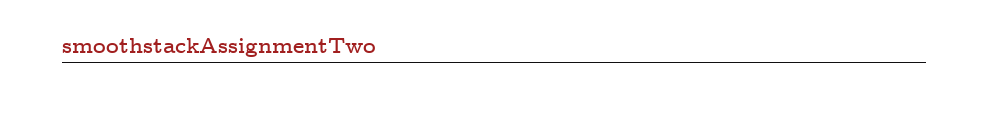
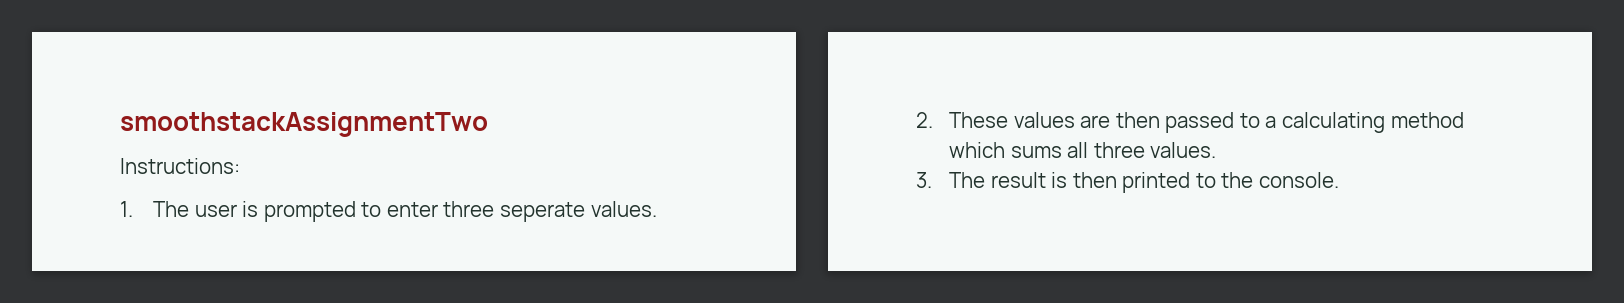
(376, 47) none -> [120,158,240,174] [120,201,657,222] [916,112,1464,133] [949,142,1217,158] [916,172,1339,193] // Instructions: // 1. The user is prompted to enter three seperate values. // 2. These values are then passed to a calculating method which sums all three values. // 3. The result is then printed to the console.

